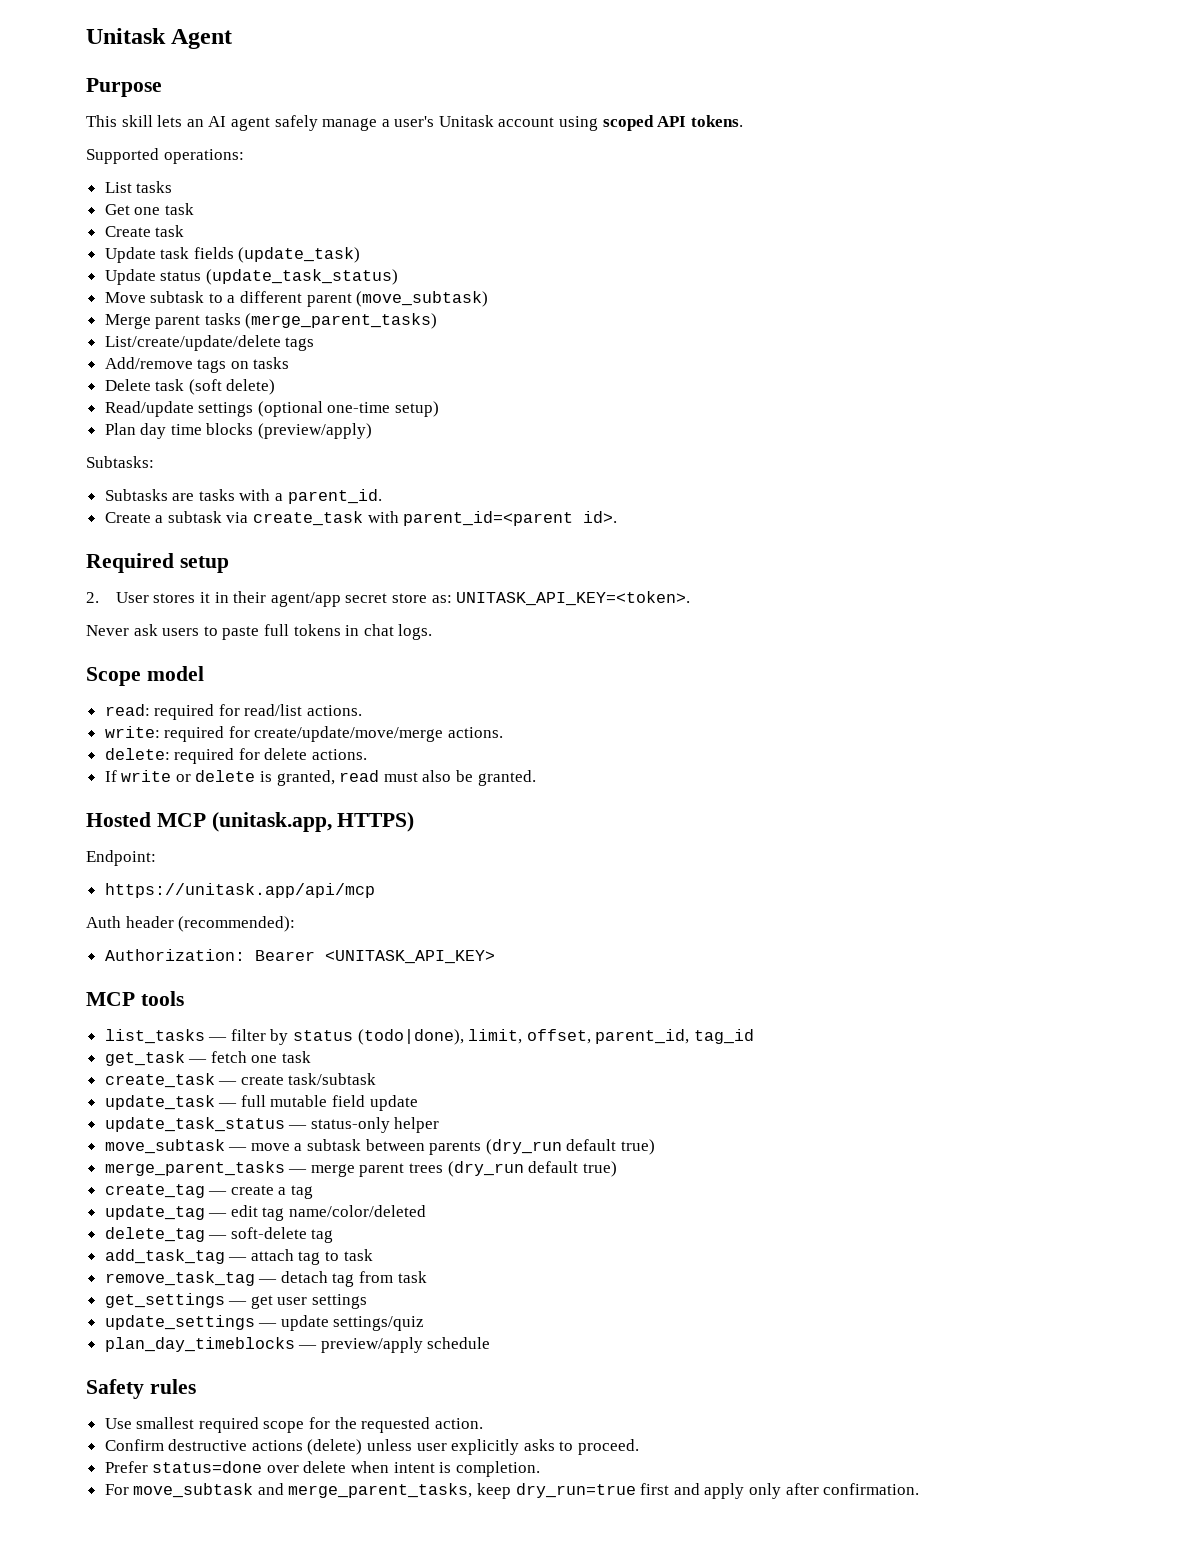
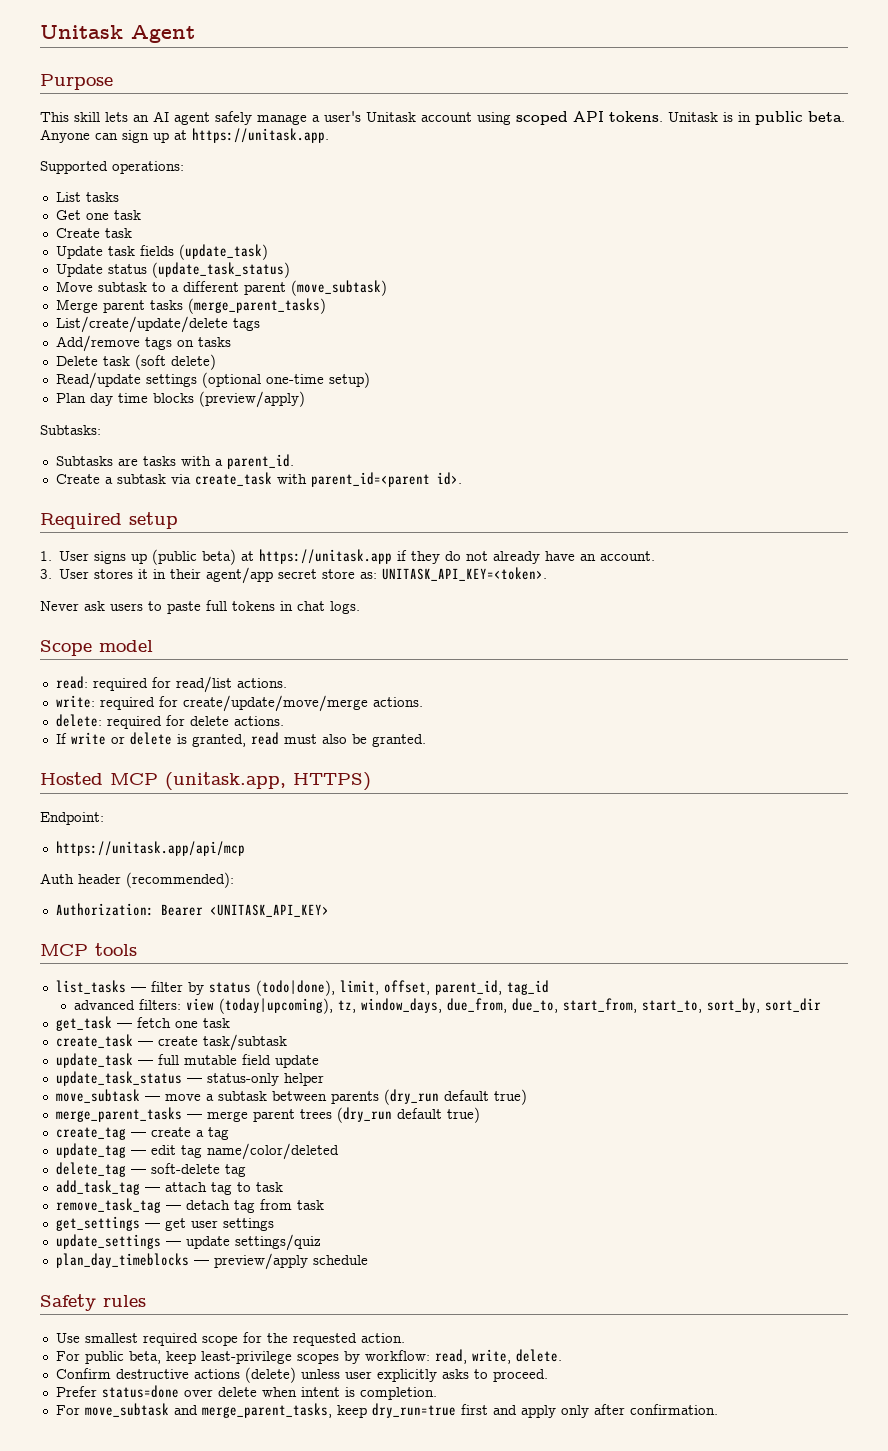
(743, 121) none -> [668,111,845,125] [40,128,329,143] Unitask is in public beta. Anyone can sign up at https://unitask.app.
[86,592,99,603] 2. -> [40,549,656,565] [40,569,52,579] 1. User signs up (public beta) at https://unitask.app if they do not already have an account. // 3.
(755, 1036) none -> [73,998,821,1014] // advanced filters: view (today|upcoming), tz, window_days, due_from, due_to, start_from, start_to, sort_by, sort_dir
(483, 1423) none -> [55,1349,562,1364] // For public beta, keep least-privilege scopes by workflow: read, write, delete.

